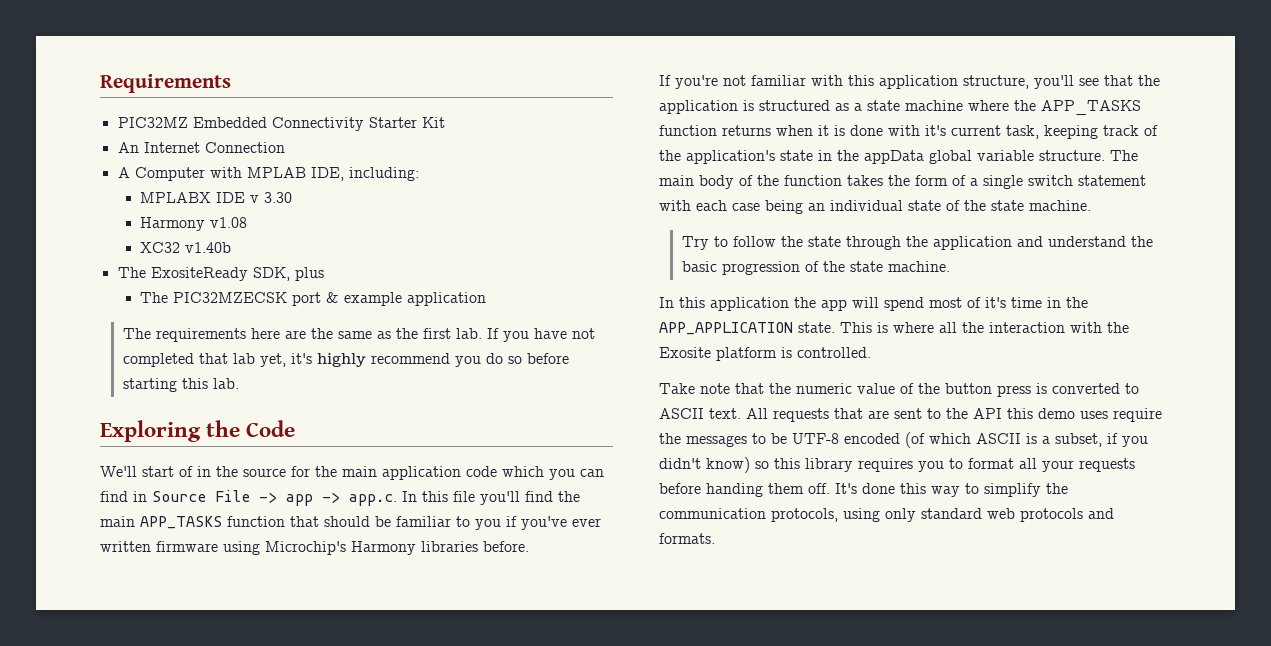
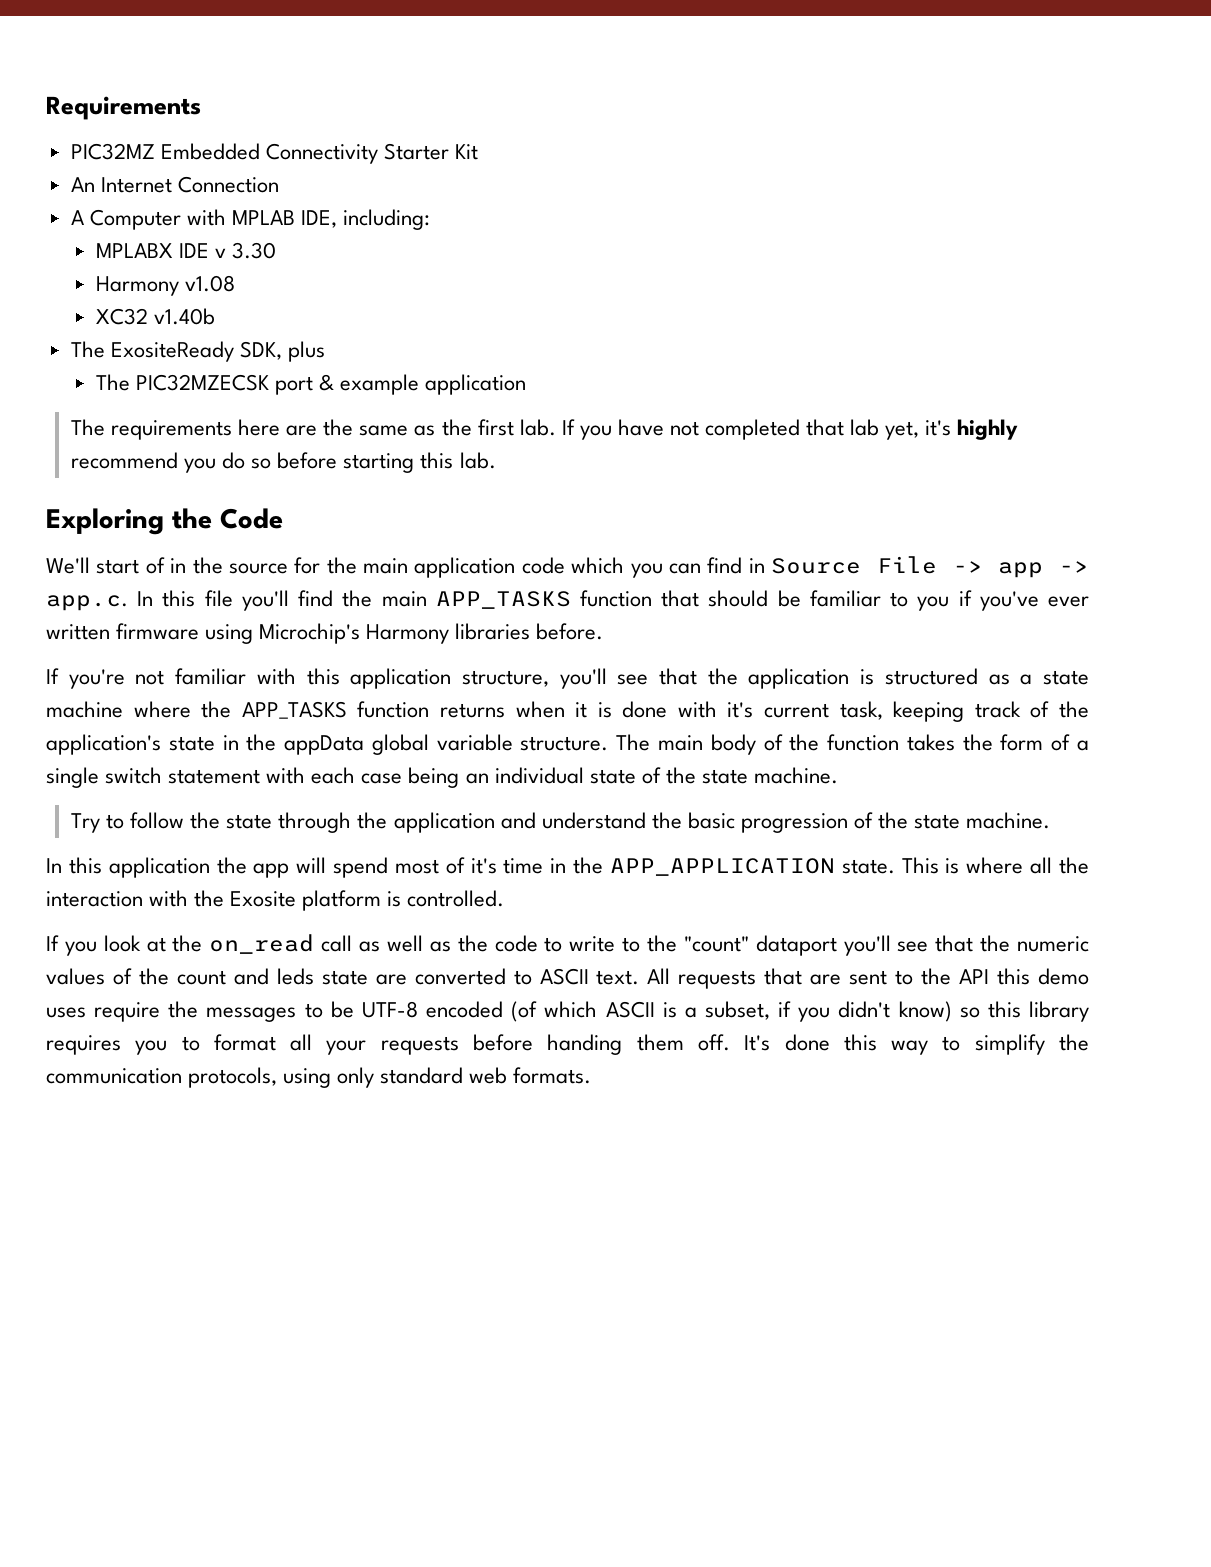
[659,383,730,394] Take note -> [46,934,929,956] If you look at the on_read call as well as the code to write to the "count" dataport you'll see
[857,383,1047,397] value of the button press is -> [46,968,407,985] values of the count and leds state are
[1020,508,1114,522] protocols and -> (508, 1075) none

